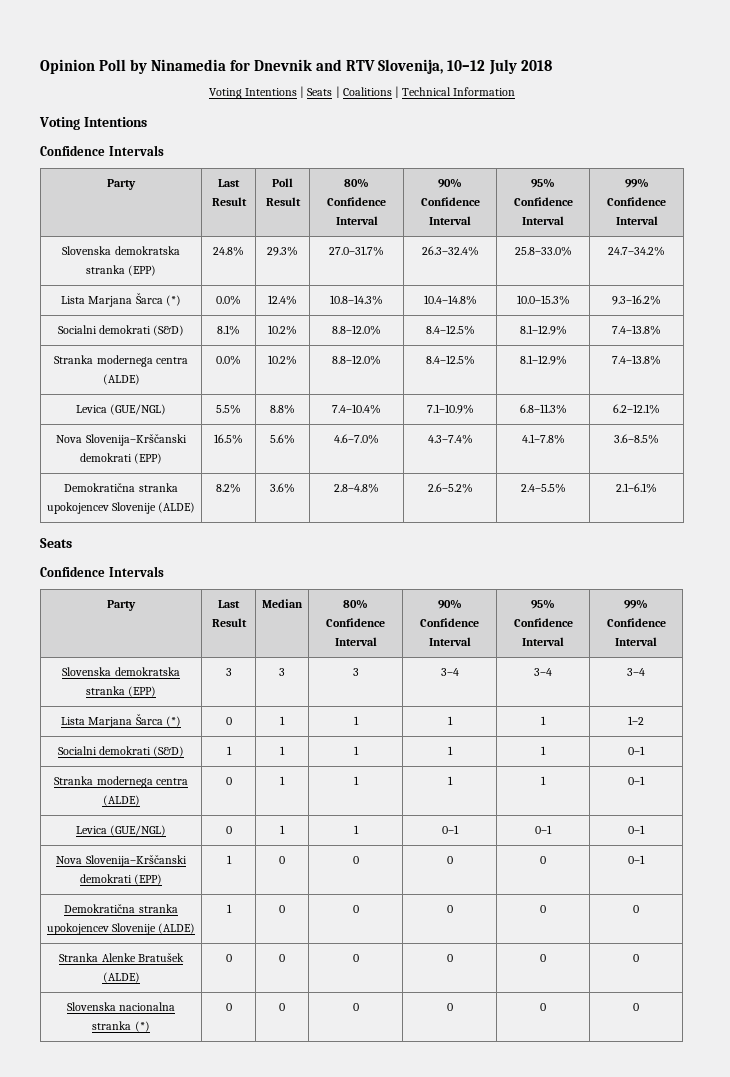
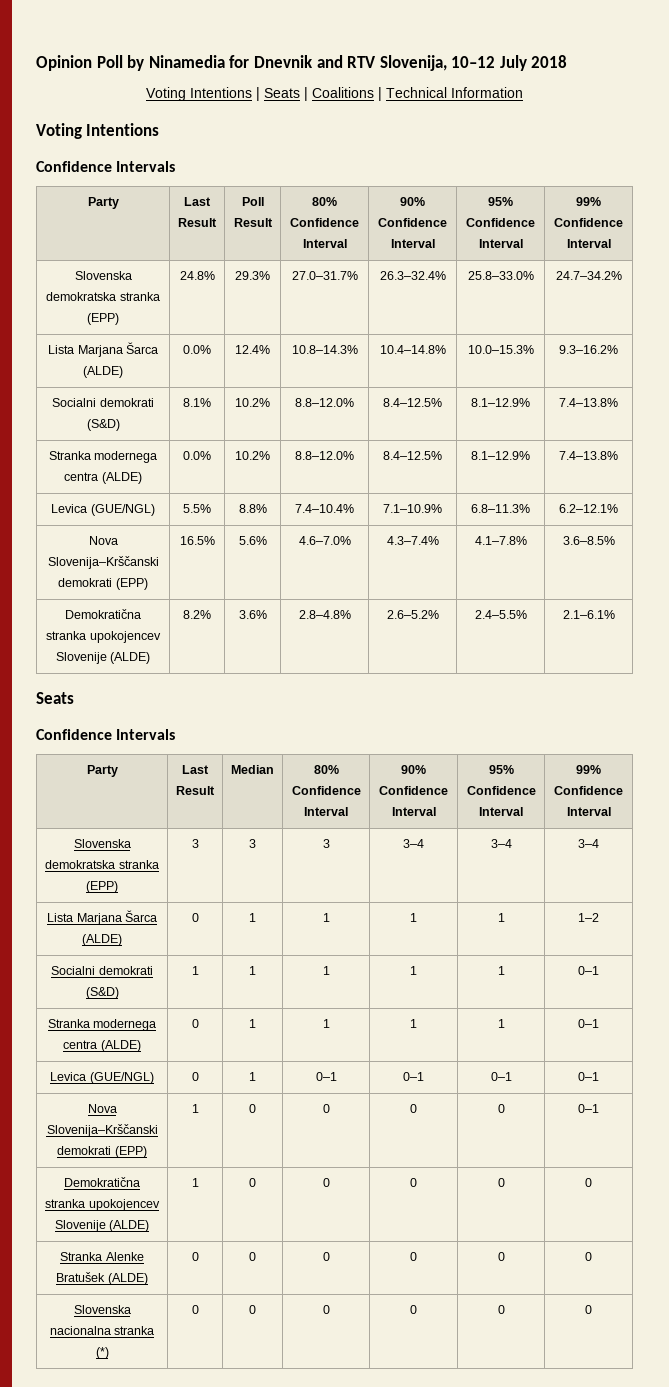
[165,295,181,306] (*) -> [83,366,123,378] (ALDE)
[165,716,181,727] (*) -> [82,934,122,946] (ALDE)
[353,825,359,834] 1 -> [315,1072,337,1081] 0–1

